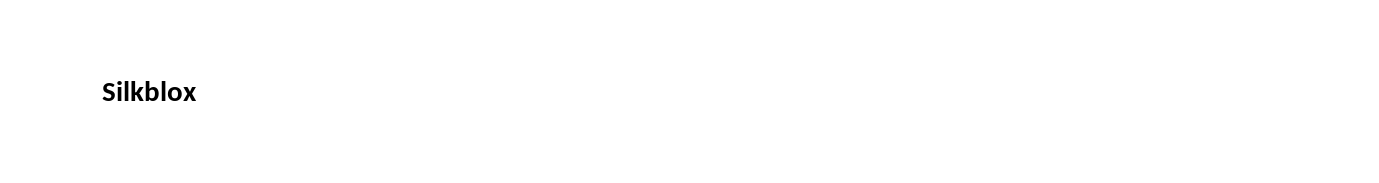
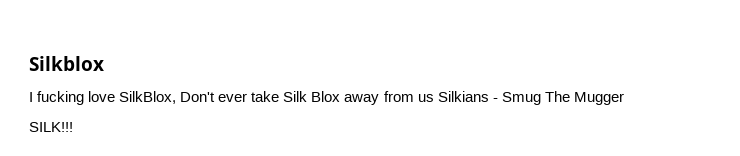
(197, 91) none -> [29,91,624,105] [29,122,73,132] // I fucking love SilkBlox, Don't ever take Silk Blox away from us Silkians - Smug The Mugger // SILK!!!

